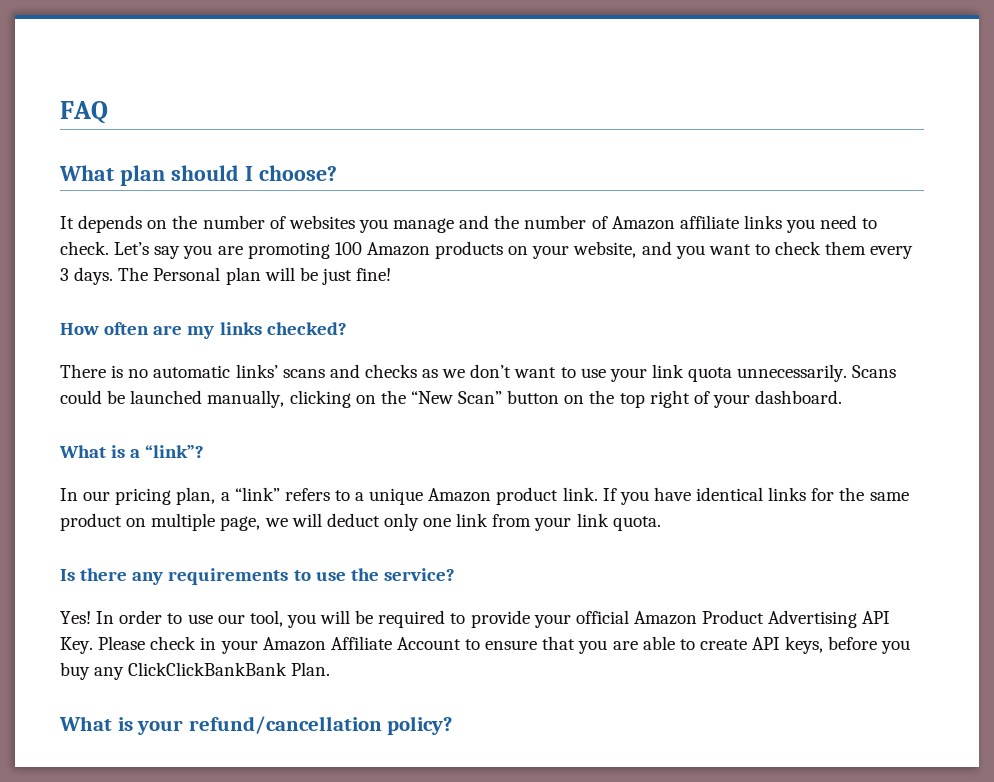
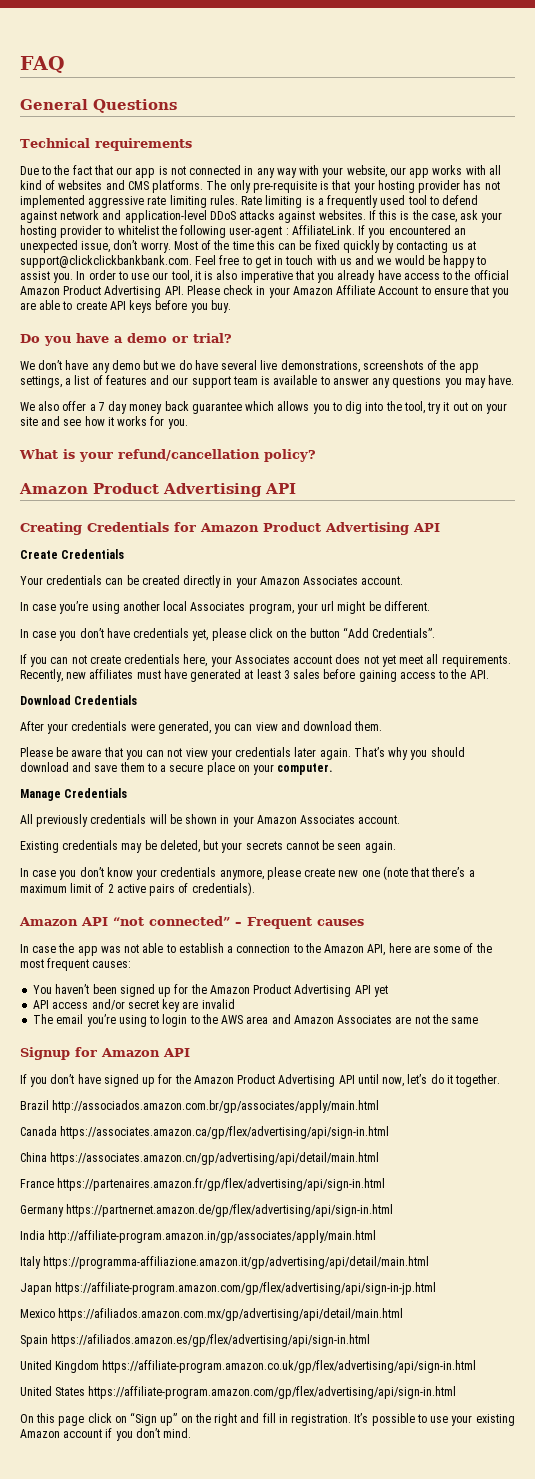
[59,165,337,186] [60,215,878,233] [60,241,914,259] [60,267,392,285] [60,322,347,339] [60,364,897,382] [60,390,843,408] [59,445,205,458] [60,487,909,505] [60,513,661,531] [60,568,455,585] [60,611,91,624] What plan should I choose? // It depends on the number of websites you manage and the number of Amazon affiliate links you need to check. Let’s say you are promoting 100 Amazon products on your website, and you want to check them every 3 days. The Personal plan will be just fine! // How often are my links checked? // There is no automatic links’ scans and checks as we don’t want to use your link quota unnecessarily. Scans could be launched manually, clicking on the “New Scan” button on the top right of your dashboard. // What is a “link”? // In our pricing plan, a “link” refers to a unique Amazon product link. If you have identical links for the same product on multiple page, we will deduct only one link from your link quota. // Is there any requirements to use the service? // Yes! -> [20,99,177,113] [20,138,192,151] [20,165,501,178] [20,180,500,193] [20,195,479,208] [20,210,503,223] [20,225,466,238] [20,240,476,253] [20,255,487,268] [20,271,74,283] General Questions // Technical requirements // Due to the fact that our app is not connected in any way with your website, our app works with all kind of websites and CMS platforms. The only pre-requisite is that your hosting provider has not implemented aggressive rate limiting rules. Rate limiting is a frequently used tool to defend against network and application-level DDoS attacks against websites. If this is the case, ask your hosting provider to whitelist the following user-agent : AffiliateLink. If you encountered an unexpected issue, don’t worry. Most of the time this can be fixed quickly by contacting us at support@clickclickbankbank.com. Feel free to get in touch with us and we would be happy to assist you.
[286,610,571,628] you will be required to provide your -> [194,270,471,283] it is also imperative that you already have access to the
[862,611,891,624] [60,637,93,654] API Key. -> [164,286,184,295] API.
[785,636,824,654] keys, -> [129,300,153,313] keys
[60,662,331,680] buy any ClickClickBankBank Plan. -> [210,300,231,313] [20,333,232,346] [20,360,479,373] [20,375,515,388] [20,401,508,414] [20,416,188,429] buy. // Do you have a demo or trial? // We don’t have any demo but we do have several live demonstrations, screenshots of the app settings, a list of features and our support team is available to answer any questions you may have. // We also offer a 7 day money back guarantee which allows you to dig into the tool, try it out on your site and see how it works for you.
(453, 725) none -> [19,483,296,497] [20,522,440,535] [20,549,125,559] [20,575,404,588] [20,601,430,614] [20,627,436,641] [20,654,511,667] [20,669,489,682] [20,695,138,705] [20,721,383,734] [20,747,465,760] [20,762,334,775] [20,788,128,801] [20,814,401,827] [20,840,396,853] [20,866,475,880] [20,882,255,896] [19,916,364,929] [20,943,492,956] [20,958,132,971] [33,984,388,997] [33,999,235,1012] [33,1014,479,1027] [20,1047,190,1060] [20,1074,501,1087] [20,1100,380,1113] [20,1126,390,1139] [20,1152,380,1165] [20,1178,386,1191] [20,1204,394,1217] [20,1230,377,1243] [20,1256,430,1269] [20,1282,437,1295] [20,1308,404,1321] [20,1334,371,1347] [20,1360,477,1373] [20,1386,457,1399] [20,1412,515,1426] [20,1428,192,1441] // Amazon Product Advertising API // Creating Credentials for Amazon Product Advertising API // Create Credentials // Your credentials can be created directly in your Amazon Associates account. // In case you’re using another local Associates program, your url might be different. // In case you don’t have credentials yet, please click on the button “Add Credentials”. // If you can not create credentials here, your Associates account does not yet meet all requirements. Recently, new affiliates must have generated at least 3 sales before gaining access to the API. // Download Credentials // After your credentials were generated, you can view and download them. // Please be aware that you can not view your credentials later again. That’s why you should download and save them to a secure place on your computer. // Manage Credentials // All previously credentials will be shown in your Amazon Associates account. // Existing credentials may be deleted, but your secrets cannot be seen again. // In case you don’t know your credentials anymore, please create new one (note that there’s a maximum limit of 2 active pairs of credentials). // Amazon API “not connected” – Frequent causes // In case the app was not able to establish a connection to the Amazon API, here are some of the most frequent causes: // You haven’t been signed up for the Amazon Product Advertising API yet // API access and/or secret key are invalid // The email you’re using to login to the AWS area and Amazon Associates are not the same // Signup for Amazon API // If you don’t have signed up for the Amazon Product Advertising API until now, let’s do it together. // Brazil http://associados.amazon.com.br/gp/associates/apply/main.html // Canada https://associates.amazon.ca/gp/flex/advertising/api/sign-in.html // China https://associates.amazon.cn/gp/advertising/api/detail/main.html // France https://partenaires.amazon.fr/gp/flex/advertising/api/sign-in.html // Germany https://partnernet.amazon.de/gp/flex/advertising/api/sign-in.html // India http://affiliate-program.amazon.in/gp/associates/apply/main.html // Italy https://programma-affiliazione.amazon.it/gp/advertising/api/detail/main.html // Japan https://affiliate-program.amazon.com/gp/flex/advertising/api/sign-in-jp.html // Mexico https://afiliados.amazon.com.mx/gp/advertising/api/detail/main.html // Spain https://afiliados.amazon.es/gp/flex/advertising/api/sign-in.html // United Kingdom https://affiliate-program.amazon.co.uk/gp/flex/advertising/api/sign-in.html // United States https://affiliate-program.amazon.com/gp/flex/advertising/api/sign-in.html // On this page click on “Sign up” on the right and fill in registration. It’s possible to use your existing Amazon account if you don’t mind.

